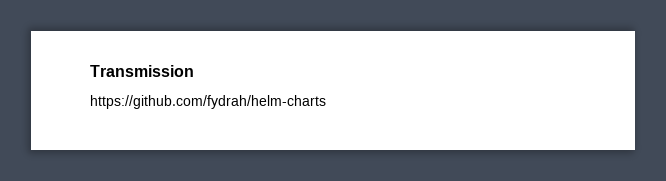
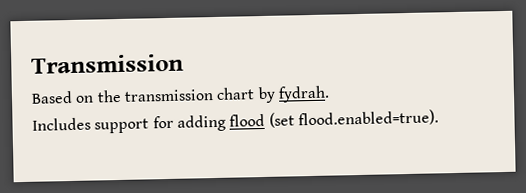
[90,95,326,109] https://github.com/fydrah/helm-charts -> [31,85,330,104] [32,109,439,134] Based on the transmission chart by fydrah. // Includes support for adding flood (set flood.enabled=true).

